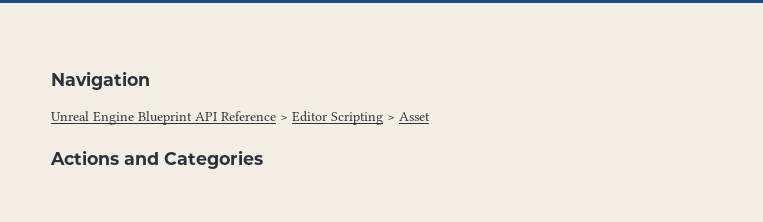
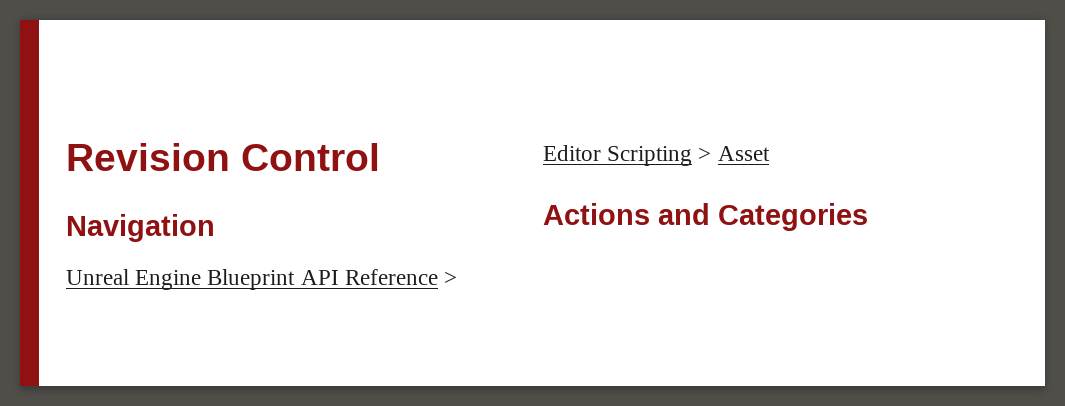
(51, 80) none -> [66,143,380,171] Revision Control //

